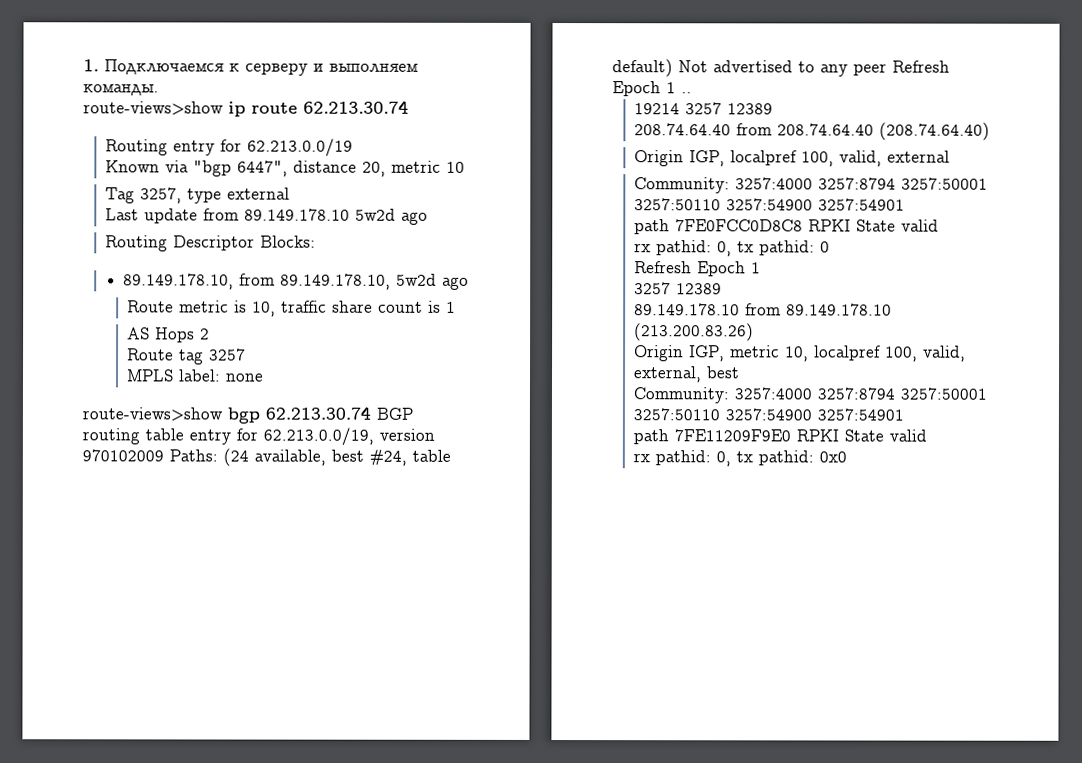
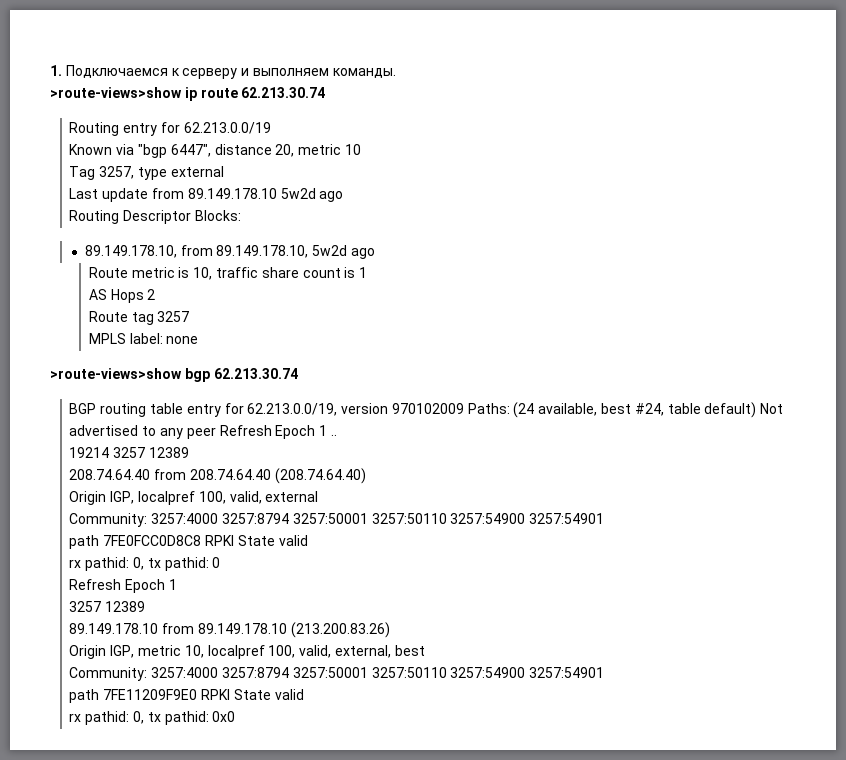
[83,101,224,116] route-views>show -> [50,87,182,98] >route-views>show
[82,407,223,422] route-views>show -> [50,368,182,379] >route-views>show
(371, 413) none -> (298, 373) //

